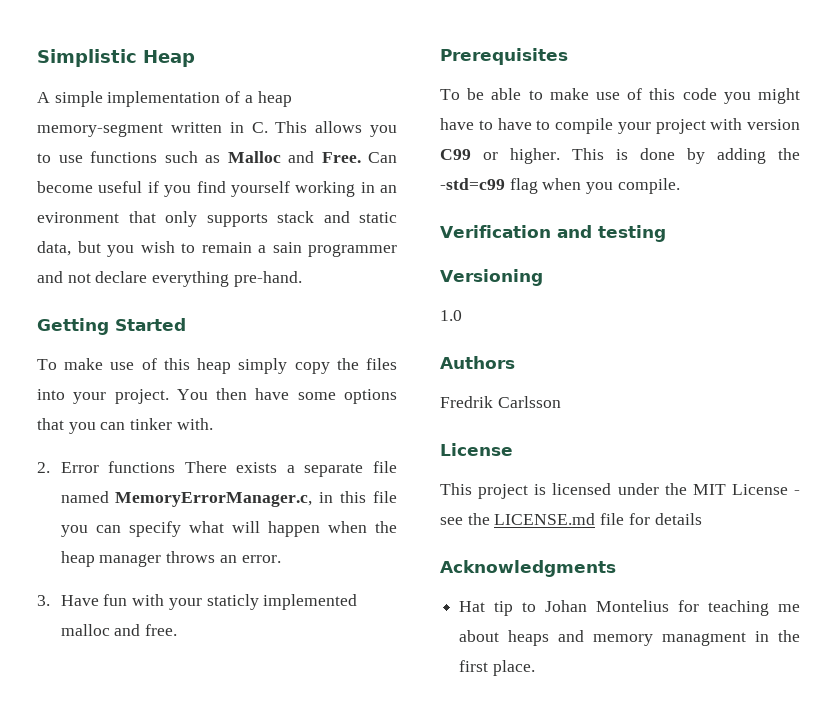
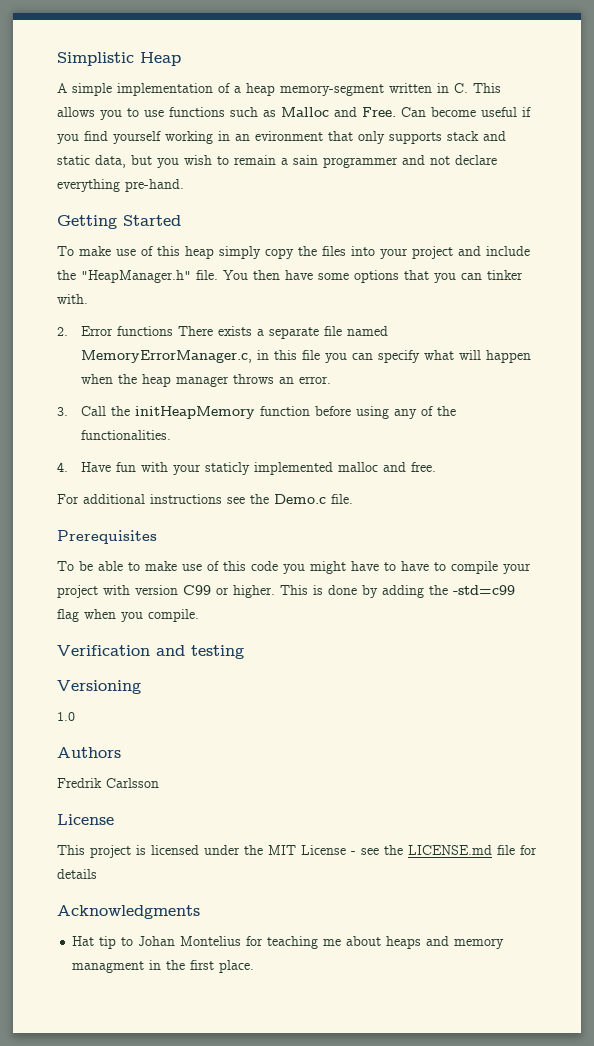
[114,389,169,404] project. -> [412,246,530,259] [57,270,218,283] project and include the "HeapManager.h" file.
(50, 600) none -> [81,406,457,419] [81,430,172,440] [57,462,68,472] Call the initHeapMemory function before using any of the functionalities. // 4.
(178, 630) none -> [57,494,353,504] // For additional instructions see the Demo.c file.

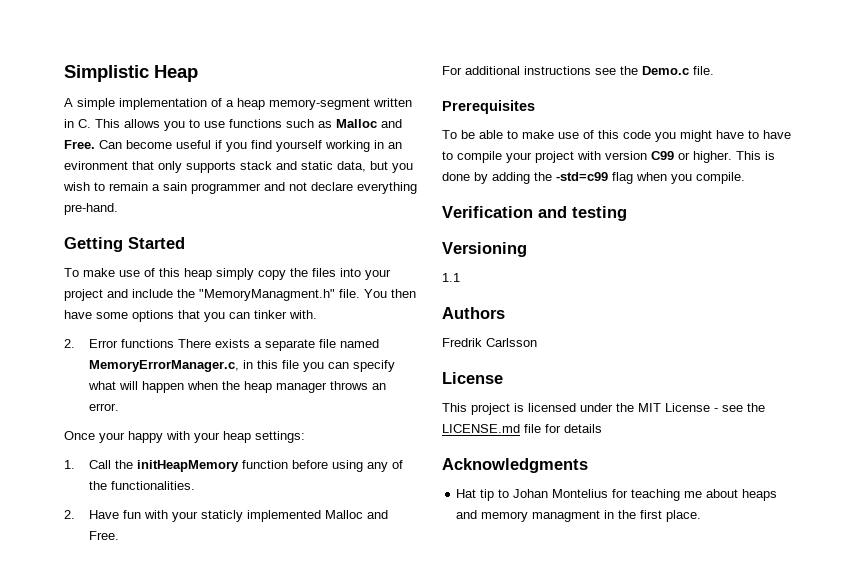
[81,270,191,283] "HeapManager.h" -> [199,289,335,301] "MemoryManagment.h"
[57,407,68,416] 3. -> [64,431,305,443] [64,460,75,469] Once your happy with your heap settings: // 1.
[57,462,68,472] 4. -> [64,510,75,519] 2.
[338,462,437,472] malloc and free. -> [324,510,388,519] [88,531,119,540] Malloc and Free.
[57,712,75,721] 1.0 -> [442,273,460,282] 1.1

